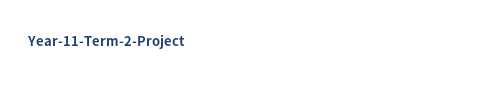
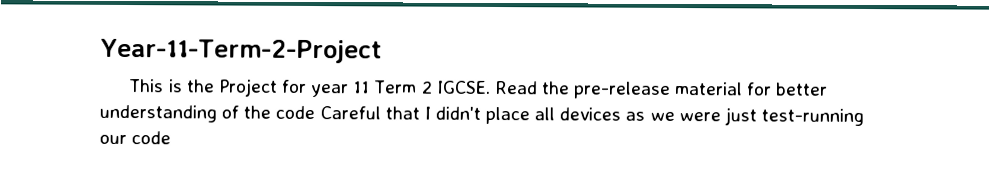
(185, 41) none -> [128,78,829,99] [99,104,864,126] [99,131,172,145] // This is the Project for year 11 Term 2 IGCSE. Read the pre-release material for better understanding of the code Careful that I didn't place all devices as we were just test-running our code

